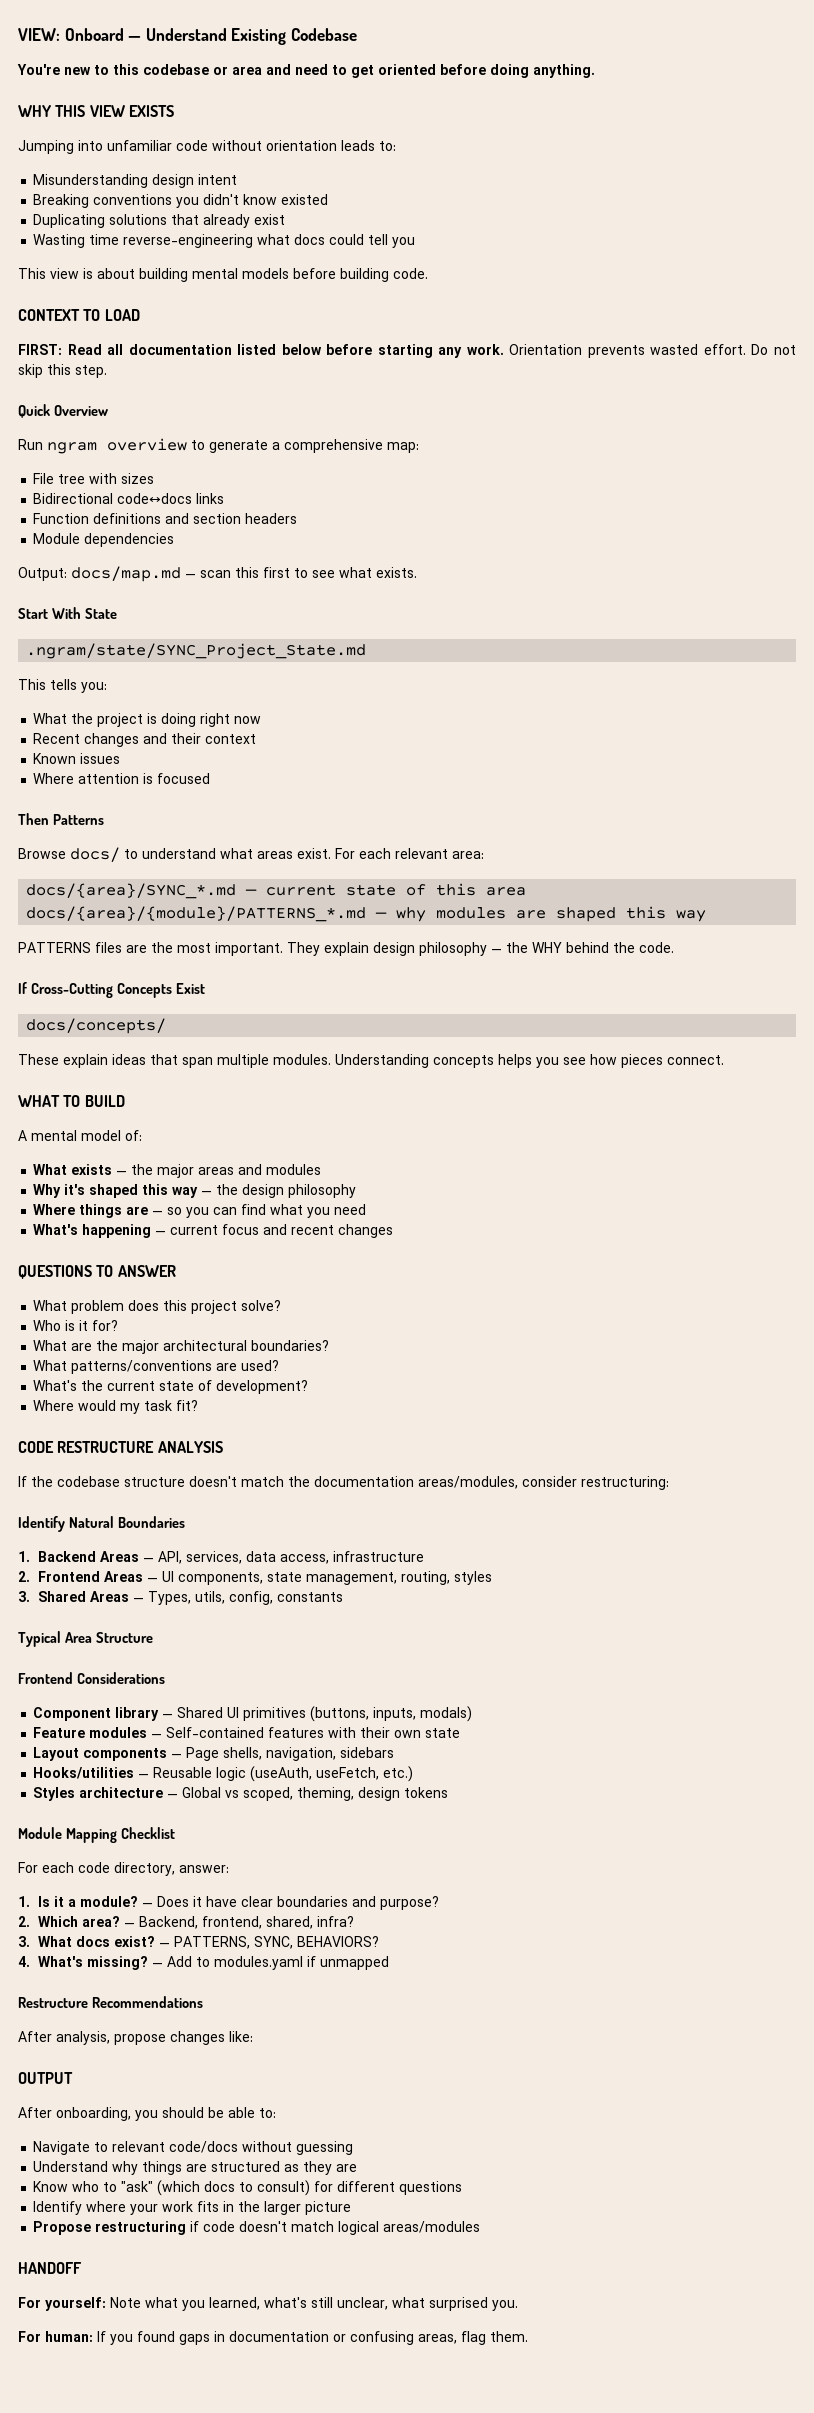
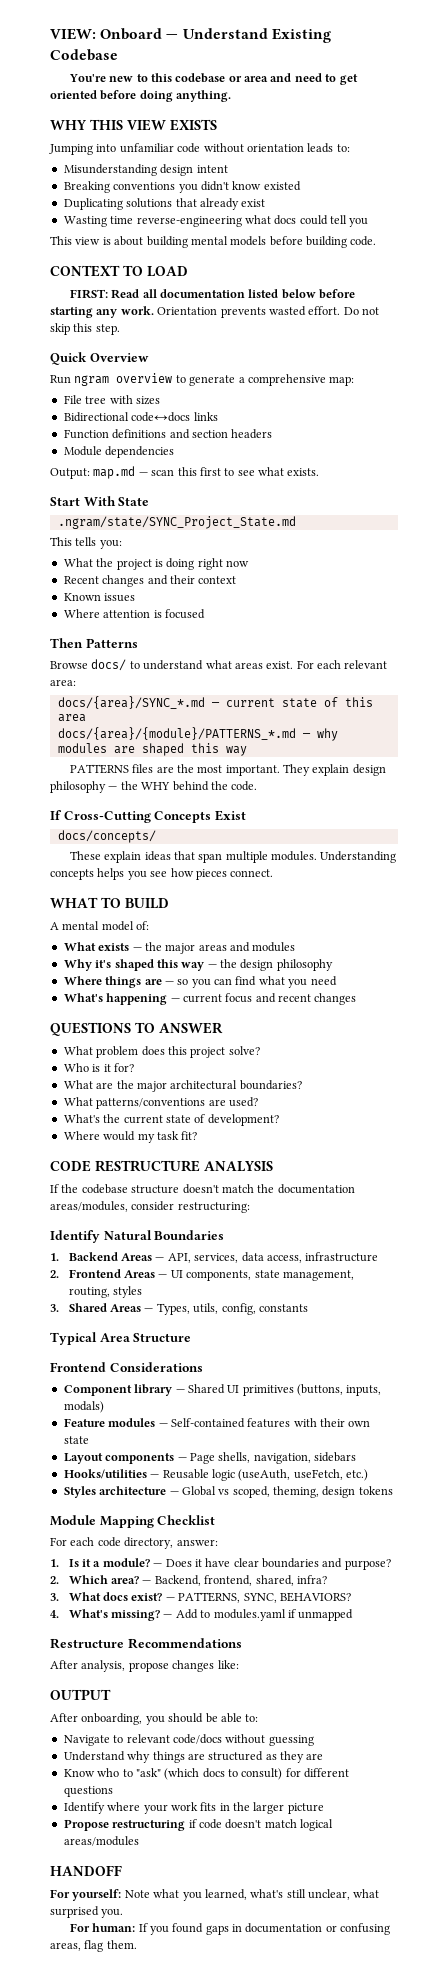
[71,566,181,582] docs/map.md -> [93,466,136,479] map.md

